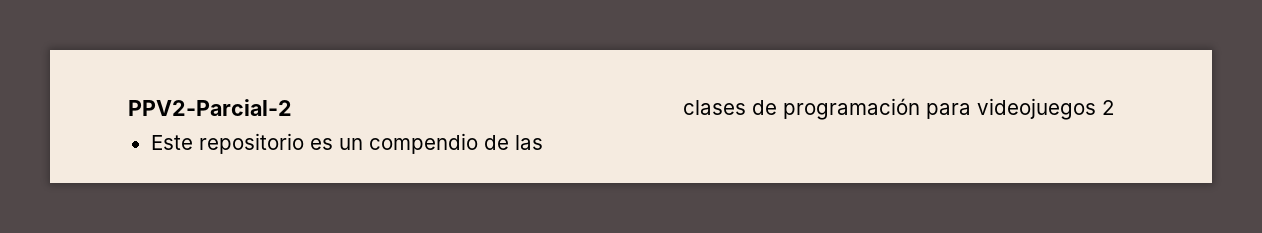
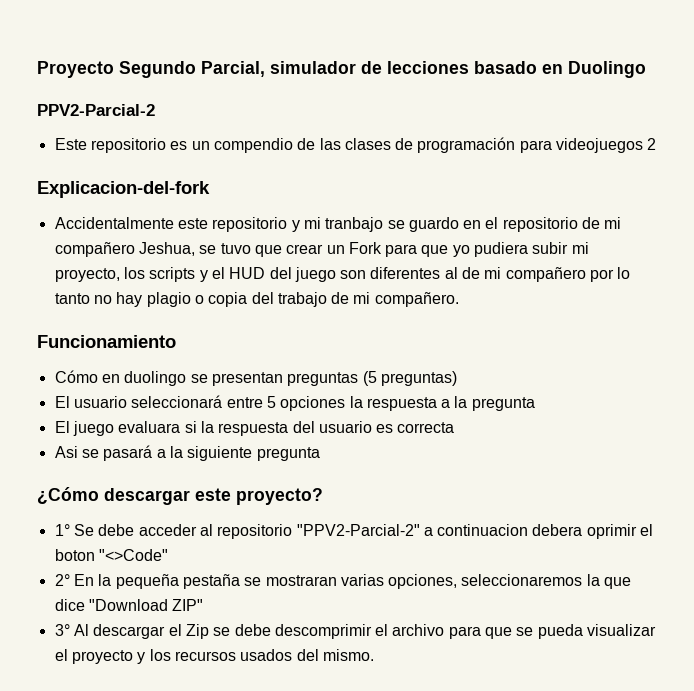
(128, 107) none -> [37,61,646,78] Proyecto Segundo Parcial, simulador de lecciones basado en Duolingo //
(1115, 107) none -> [37,181,210,198] [54,217,622,232] [54,242,589,257] [54,267,631,282] [54,292,459,307] [37,335,176,348] [54,370,457,386] [54,395,535,411] [54,421,455,436] [54,445,320,461] [37,487,323,505] [54,524,654,539] [54,549,168,561] [54,574,632,589] [54,599,204,611] [54,624,657,639] [54,649,374,664] // Explicacion-del-fork // Accidentalmente este repositorio y mi tranbajo se guardo en el repositorio de mi compañero Jeshua, se tuvo que crear un Fork para que yo pudiera subir mi proyecto, los scripts y el HUD del juego son diferentes al de mi compañero por lo tanto no hay plagio o copia del trabajo de mi compañero. // Funcionamiento // Cómo en duolingo se presentan preguntas (5 preguntas) // El usuario seleccionará entre 5 opciones la respuesta a la pregunta // El juego evaluara si la respuesta del usuario es correcta // Asi se pasará a la siguiente pregunta // ¿Cómo descargar este proyecto? // 1° Se debe acceder al repositorio "PPV2-Parcial-2" a continuacion debera oprimir el boton "<>Code" // 2° En la pequeña pestaña se mostraran varias opciones, seleccionaremos la que dice "Download ZIP" // 3° Al descargar el Zip se debe descomprimir el archivo para que se pueda visualizar el proyecto y los recursos usados del mismo.

